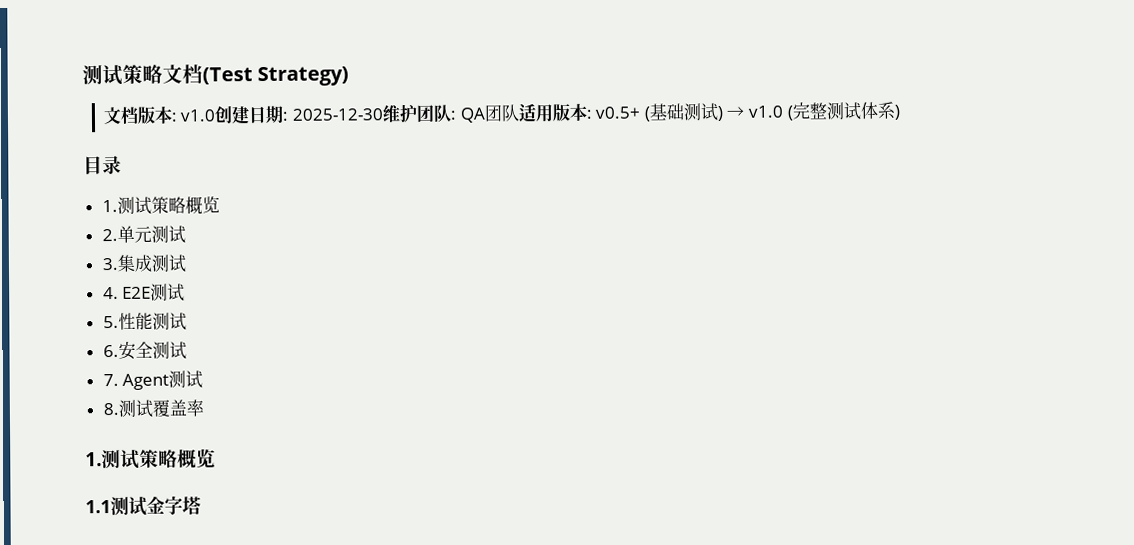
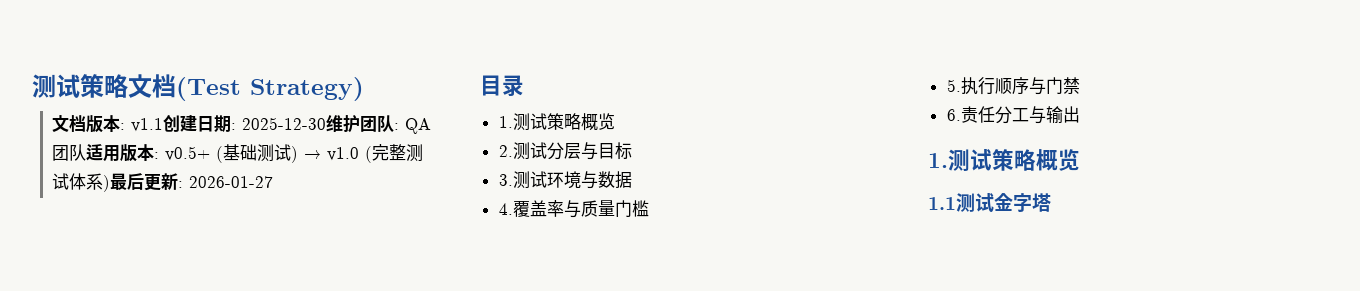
[180,109,216,122] v1.0 -> [131,118,164,132] v1.1
(900, 112) none -> [110,173,274,191] 最后更新: 2026-01-27
[116,225,186,244] 单元测试 -> [512,142,632,160] 测试分层与目标
[116,254,186,273] 集成测试 -> [512,171,632,189] 测试环境与数据
[122,283,186,302] [102,312,187,331] [102,341,187,360] [102,370,204,390] [102,399,204,418] E2E测试 // 5.性能测试 // 6.安全测试 // 7. Agent测试 // 8.测试覆盖率 -> [512,200,649,218] [946,77,1080,95] [946,106,1080,124] 覆盖率与质量门槛 // 5.执行顺序与门禁 // 6.责任分工与输出

